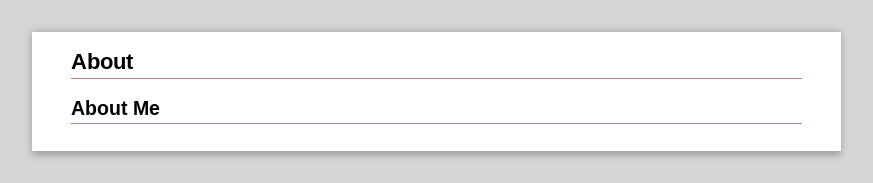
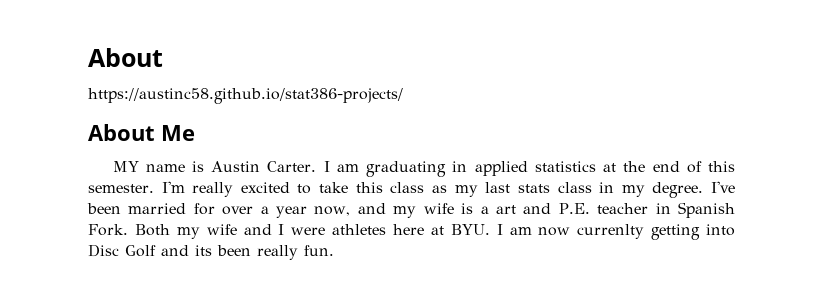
[71,53,134,69] About -> [88,48,163,67] [88,88,403,104] About // https://austinc58.github.io/stat386-projects/
(161, 108) none -> [112,161,735,177] [88,181,735,198] [87,202,735,218] [88,224,735,240] [88,244,334,260] // MY name is Austin Carter. I am graduating in applied statistics at the end of this semester. I'm really excited to take this class as my last stats class in my degree. I've been married for over a year now, and my wife is a art and P.E. teacher in Spanish Fork. Both my wife and I were athletes here at BYU. I am now currenlty getting into Disc Golf and its been really fun.

